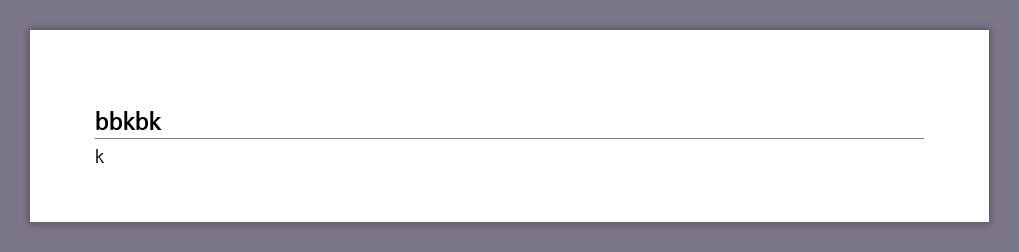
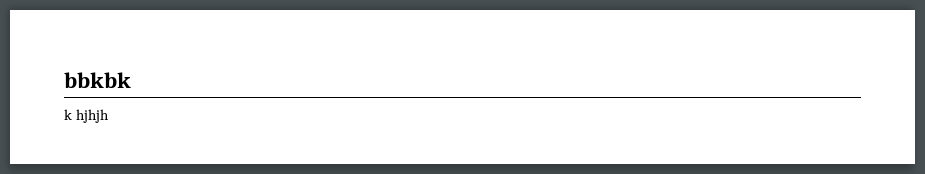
(105, 156) none -> [75,109,109,123] hjhjh

